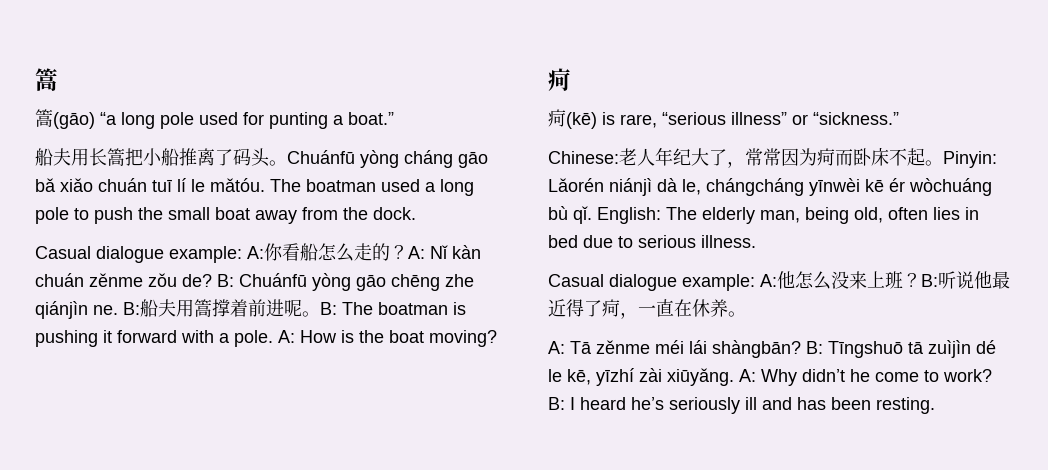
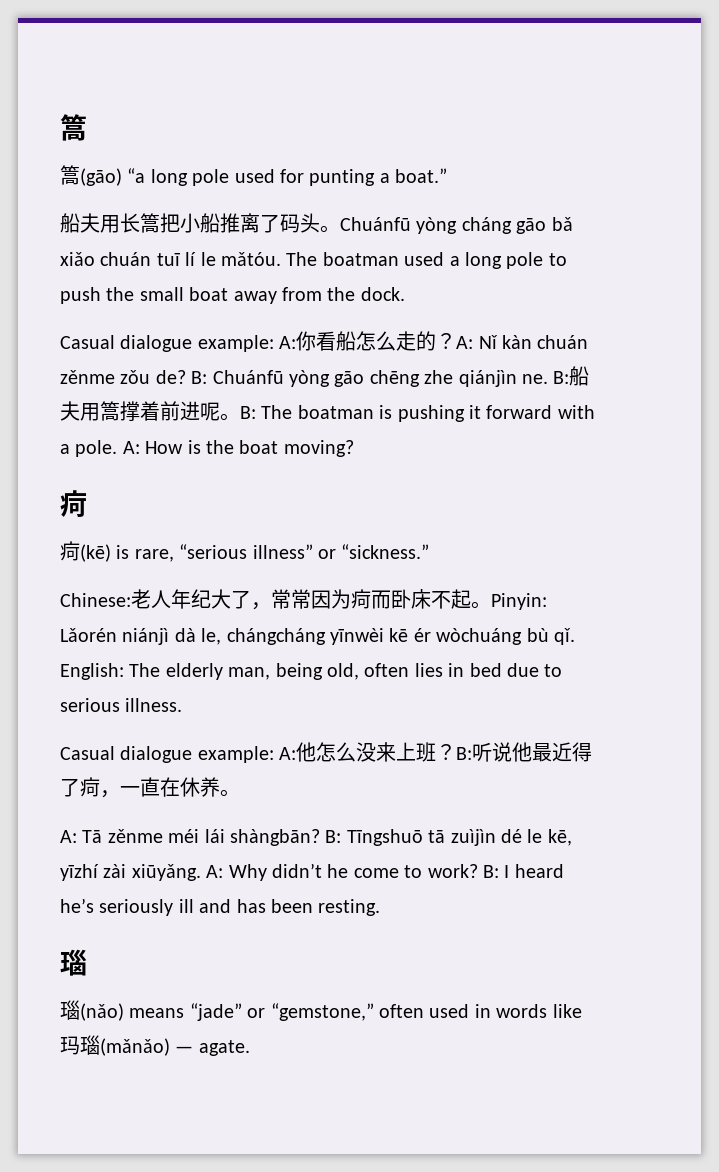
(935, 405) none -> [60,949,87,976] [60,1000,582,1021] [60,1035,250,1056] // 瑙 // 瑙(nǎo) means “jade” or “gemstone,” often used in words like玛瑙(mǎnǎo) — agate.

